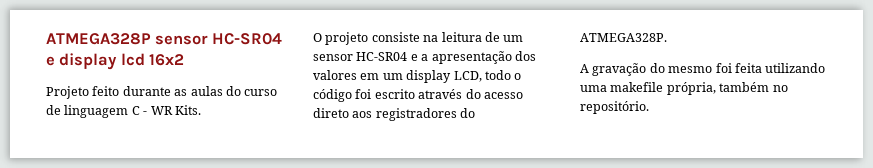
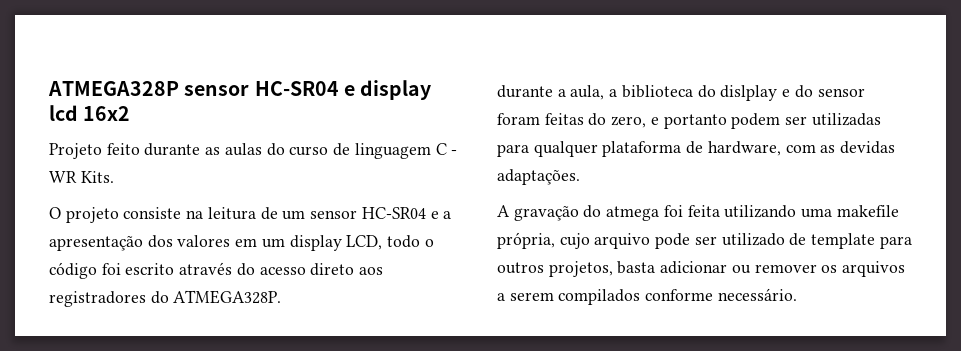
(667, 37) none -> [497,85,865,101] [497,113,881,129] [497,141,896,157] [497,169,580,185] // durante a aula, a biblioteca do dislplay e do sensor foram feitas do zero, e portanto podem ser utilizadas para qualquer plataforma de hardware, com as devidas adaptações.
[668,66,713,73] mesmo -> [606,206,660,221] atmega
[719,82,788,92] [580,101,649,114] também no repositório. -> [559,233,912,249] [497,261,906,277] [497,288,797,305] cujo arquivo pode ser utilizado de template para outros projetos, basta adicionar ou remover os arquivos a serem compilados conforme necessário.

